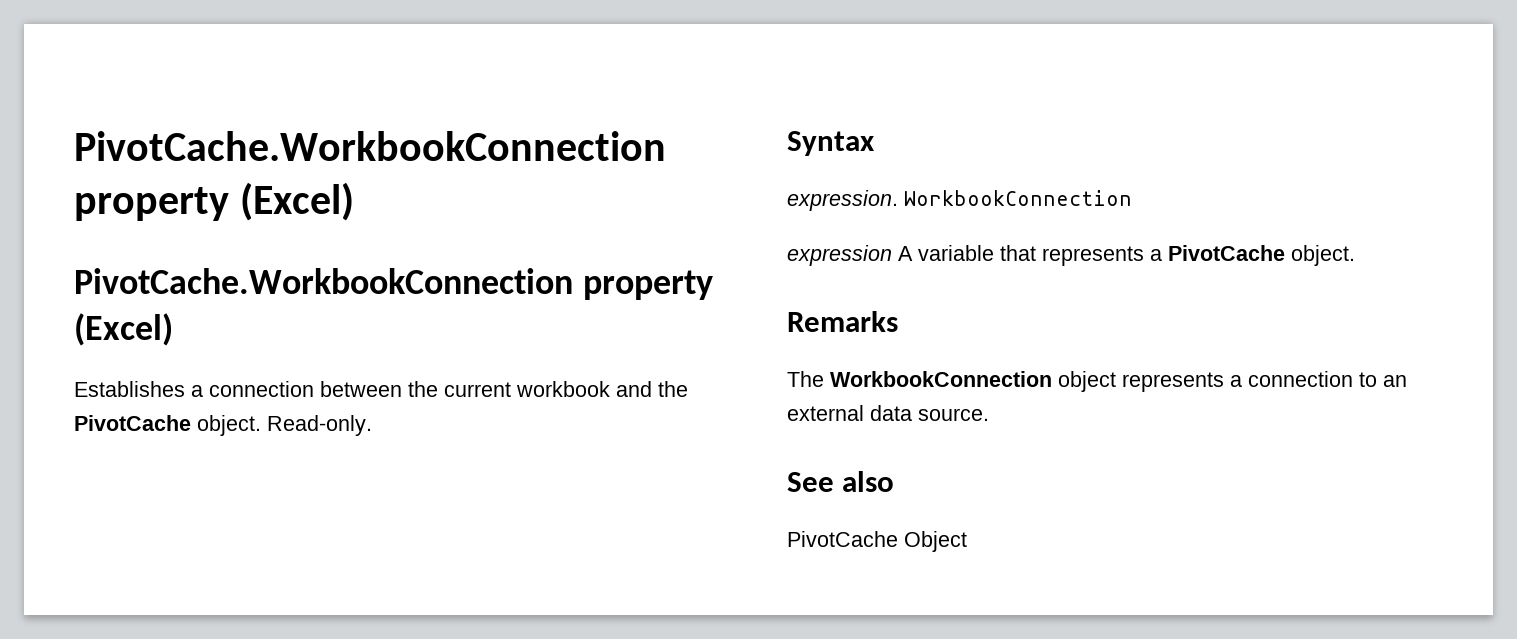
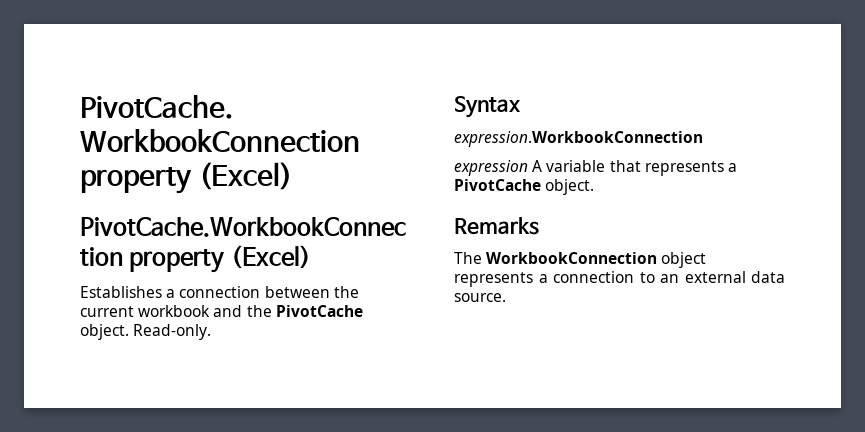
[787,190,1132,211] expression. WorkbookConnection -> [454,131,703,147] expression.WorkbookConnection
[787,471,895,492] [787,531,967,552] // See also // PivotCache Object -> (506, 297) none

